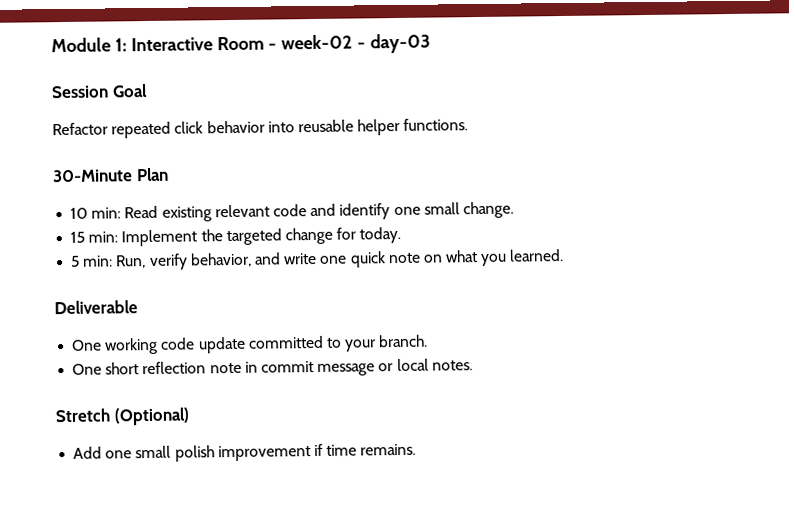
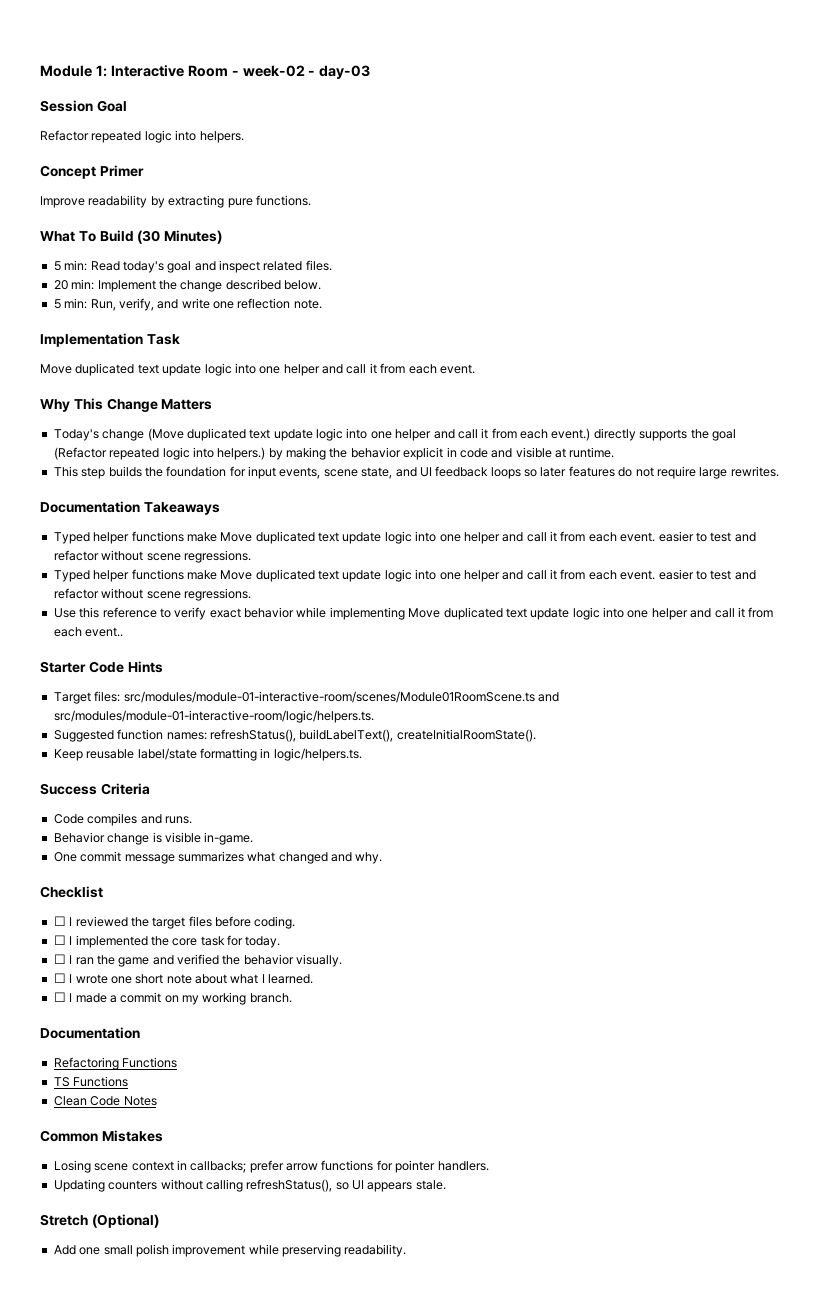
[174,118,469,136] [52,167,169,183] [70,201,514,222] [70,226,402,247] click behavior into reusable helper functions. // 30-Minute Plan // 10 min: Read existing relevant code and identify one small change. // 15 min: Implement the targeted change for today. -> [144,130,244,143] [40,165,144,179] [40,195,311,208] [40,230,223,244] [53,260,332,273] [53,279,321,292] logic into helpers. // Concept Primer // Improve readability by extracting pure functions. // What To Build (30 Minutes) // 5 min: Read today's goal and inspect related files. // 20 min: Implement the change described below.
[148,252,252,270] verify behavior, -> [118,298,154,311] verify,
[349,248,565,268] [54,300,138,315] [72,334,429,355] [72,358,473,376] quick note on what you learned. // Deliverable // One working code update committed to your branch. // One short reflection note in commit message or local notes. -> [237,298,322,309] [40,333,180,347] [40,363,475,376] [40,398,213,412] [53,428,736,441] [53,447,615,460] [53,466,779,479] [40,501,220,515] [53,531,756,544] [53,550,251,563] [53,569,756,582] [53,588,251,601] [53,607,774,620] [53,627,124,637] [40,661,163,673] [53,691,559,704] [53,710,374,723] [53,729,536,742] [53,748,362,761] [40,783,150,795] [53,813,192,826] [53,832,254,845] [53,851,383,864] [40,886,103,898] [53,916,296,929] [53,935,281,948] [53,954,343,967] [53,973,314,984] [53,992,292,1005] [40,1027,140,1039] [53,1057,178,1070] [53,1076,129,1087] [53,1096,157,1106] [40,1130,163,1142] [53,1160,489,1173] [53,1179,446,1192] reflection note. // Implementation Task // Move duplicated text update logic into one helper and call it from each event. // Why This Change Matters // Today's change (Move duplicated text update logic into one helper and call it from each event.) directly supports the goal (Refactor repeated logic into helpers.) by making the behavior explicit in code and visible at runtime. // This step builds the foundation for input events, scene state, and UI feedback loops so later features do not require large rewrites. // Documentation Takeaways // Typed helper functions make Move duplicated text update logic into one helper and call it from each event. easier to test and refactor without scene regressions. // Typed helper functions make Move duplicated text update logic into one helper and call it from each event. easier to test and refactor without scene regressions. // Use this reference to verify exact behavior while implementing Move duplicated text update logic into one helper and call it from each event.. // Starter Code Hints // Target files: src/modules/module-01-interactive-room/scenes/Module01RoomScene.ts and src/modules/module-01-interactive-room/logic/helpers.ts. // Suggested function names: refreshStatus(), buildLabelText(), createInitialRoomState(). // Keep reusable label/state formatting in logic/helpers.ts. // Success Criteria // Code compiles and runs. // Behavior change is visible in-game. // One commit message summarizes what changed and why. // Checklist // ☐ I reviewed the target files before coding. // ☐ I implemented the core task for today. // ☐ I ran the game and verified the behavior visually. // ☐ I wrote one short note about what I learned. // ☐ I made a commit on my working branch. // Documentation // Refactoring Functions // TS Functions // Clean Code Notes // Common Mistakes // Losing scene context in callbacks; prefer arrow functions for pointer handlers. // Updating counters without calling refreshStatus(), so UI appears stale.
[313,443,417,457] if time remains. -> [248,1244,407,1257] while preserving readability.

